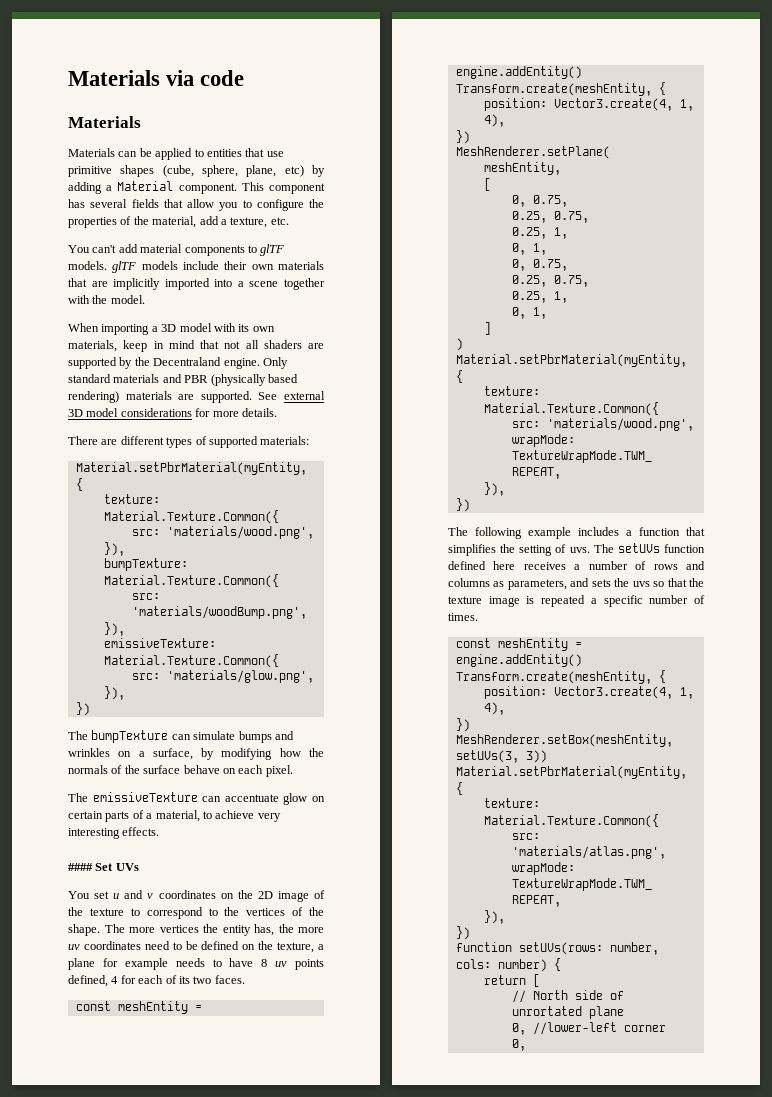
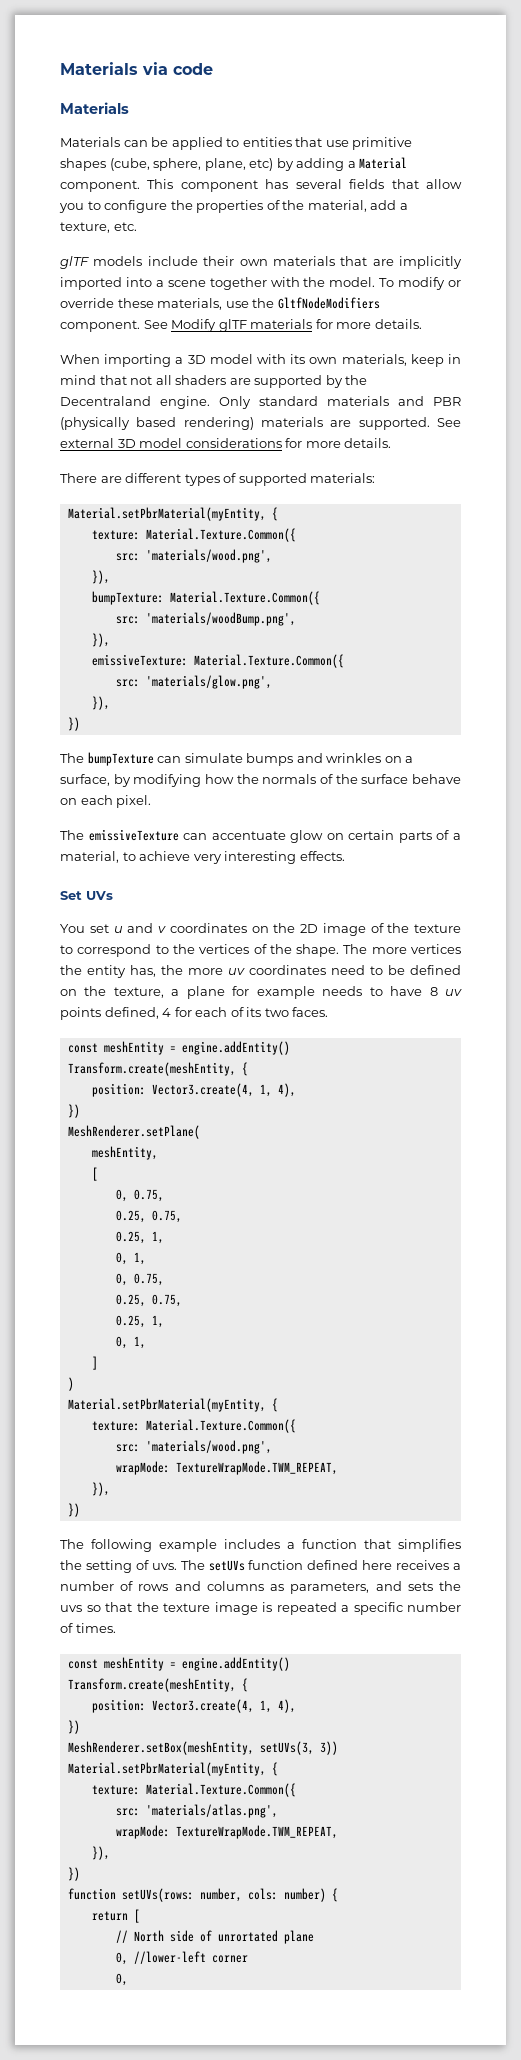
[68,244,285,256] [68,261,107,270] You can't add material components to glTF models. -> (137, 226) none
(145, 299) none -> [379,277,461,290] [60,297,380,310] [60,319,422,332] To modify or override these materials, use the GltfNodeModifiers component. See Modify glTF materials for more details.
[68,863,93,871] #### -> (345, 856) none

